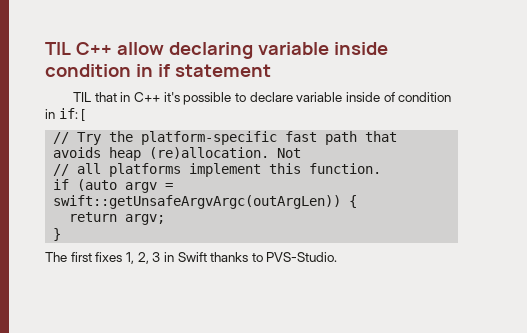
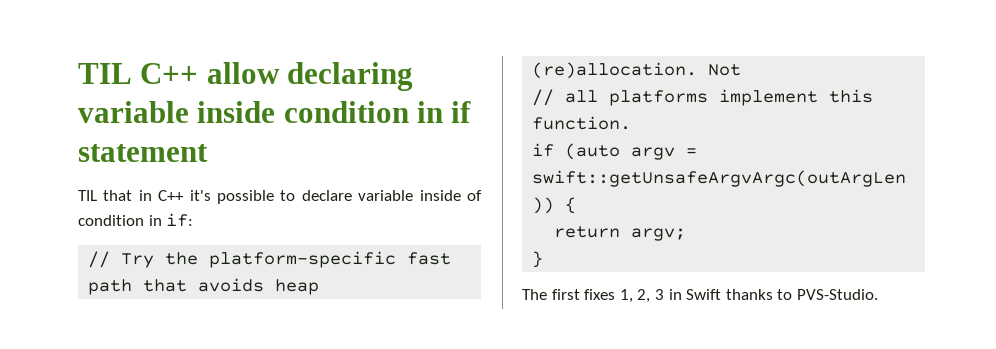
[81,109,86,121] [ -> (194, 220) none

